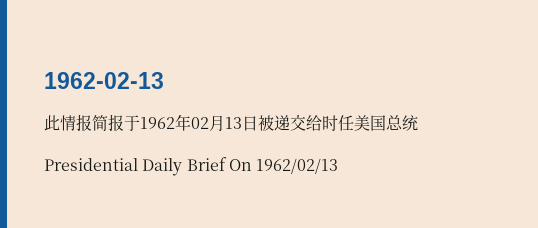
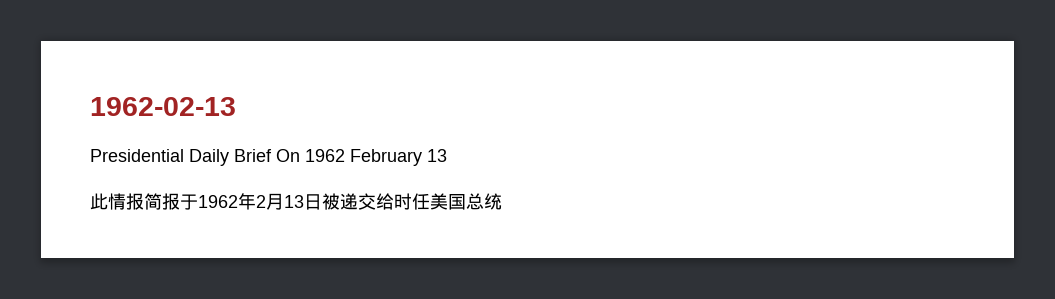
(164, 80) none -> [90,149,447,166] // Presidential Daily Brief On 1962 February 13
[191,117,209,129] 02 -> [256,195,266,208] 2
[44,157,339,176] // Presidential Daily Brief On 1962/02/13 -> (502, 201) none

